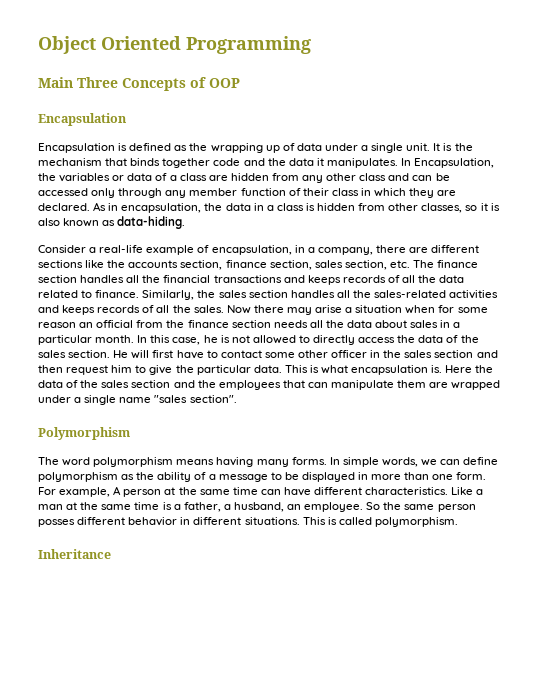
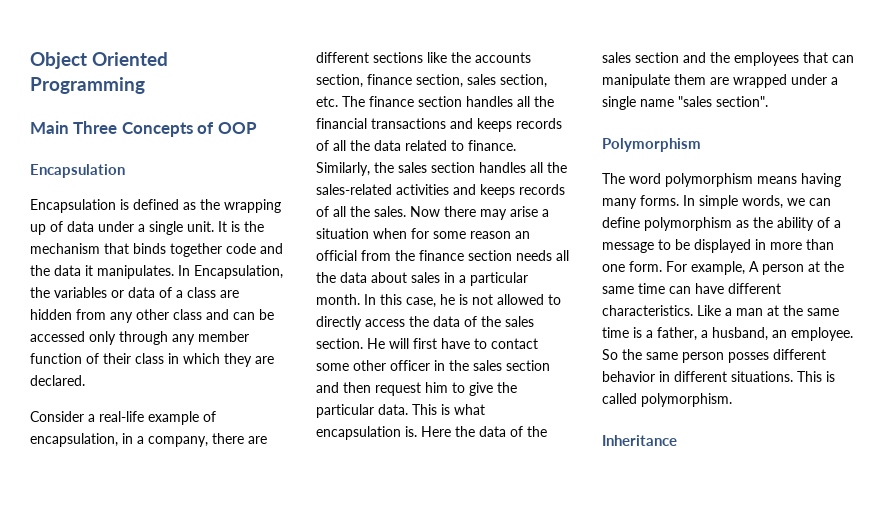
[93,202,500,213] [38,216,186,229] As in encapsulation, the data in a class is hidden from other classes, so it is also known as data-hiding. -> (85, 380) none

